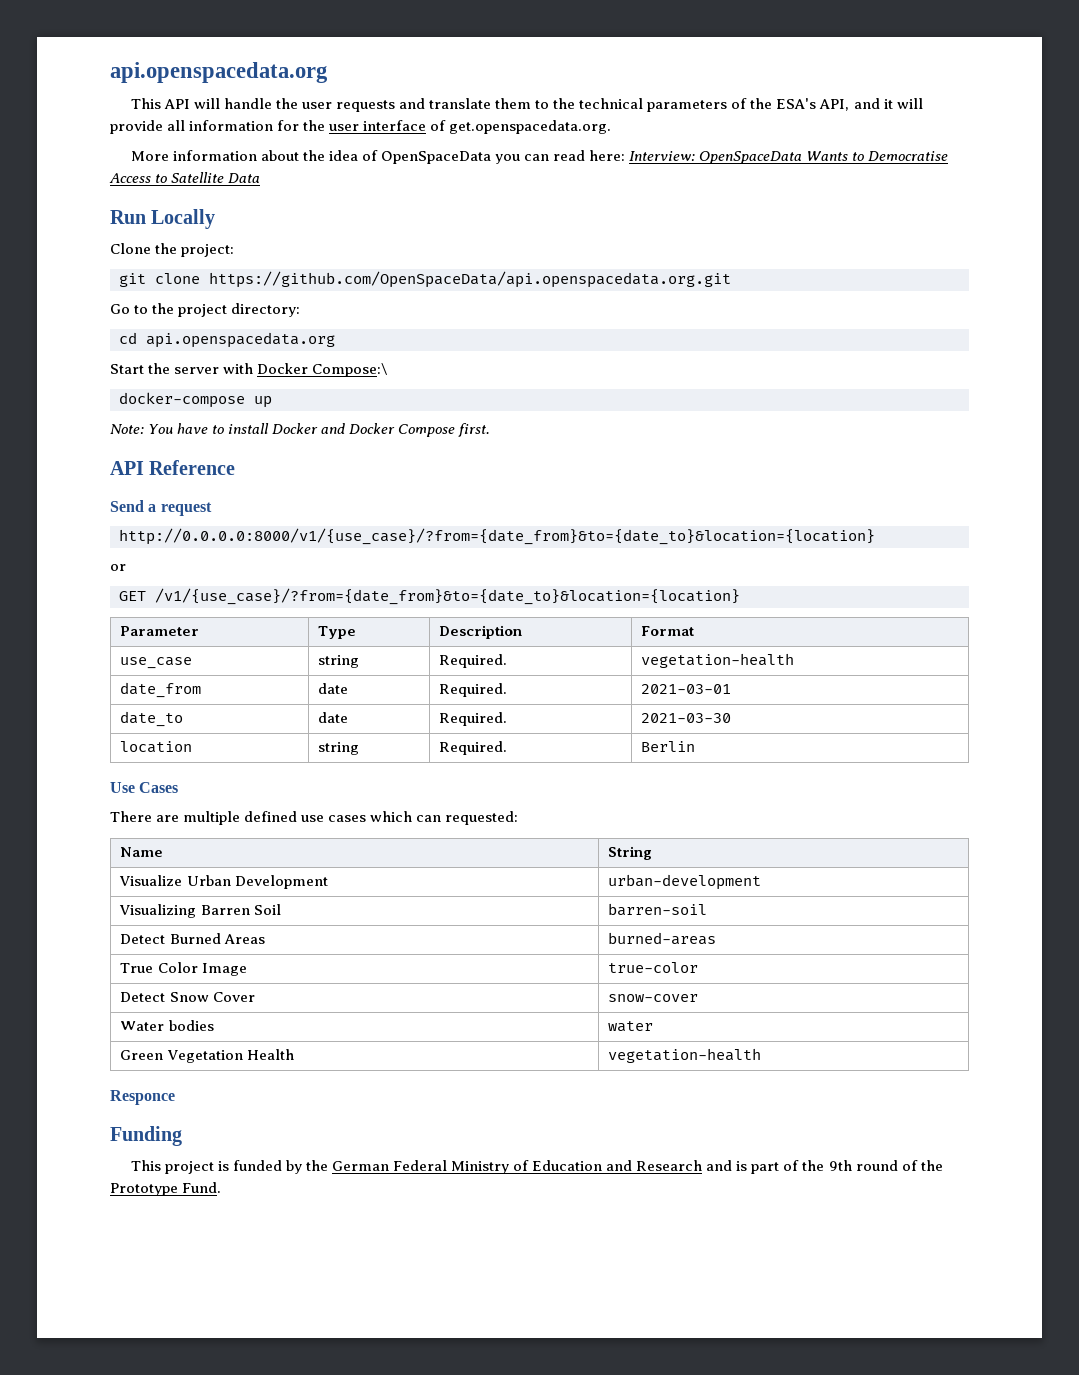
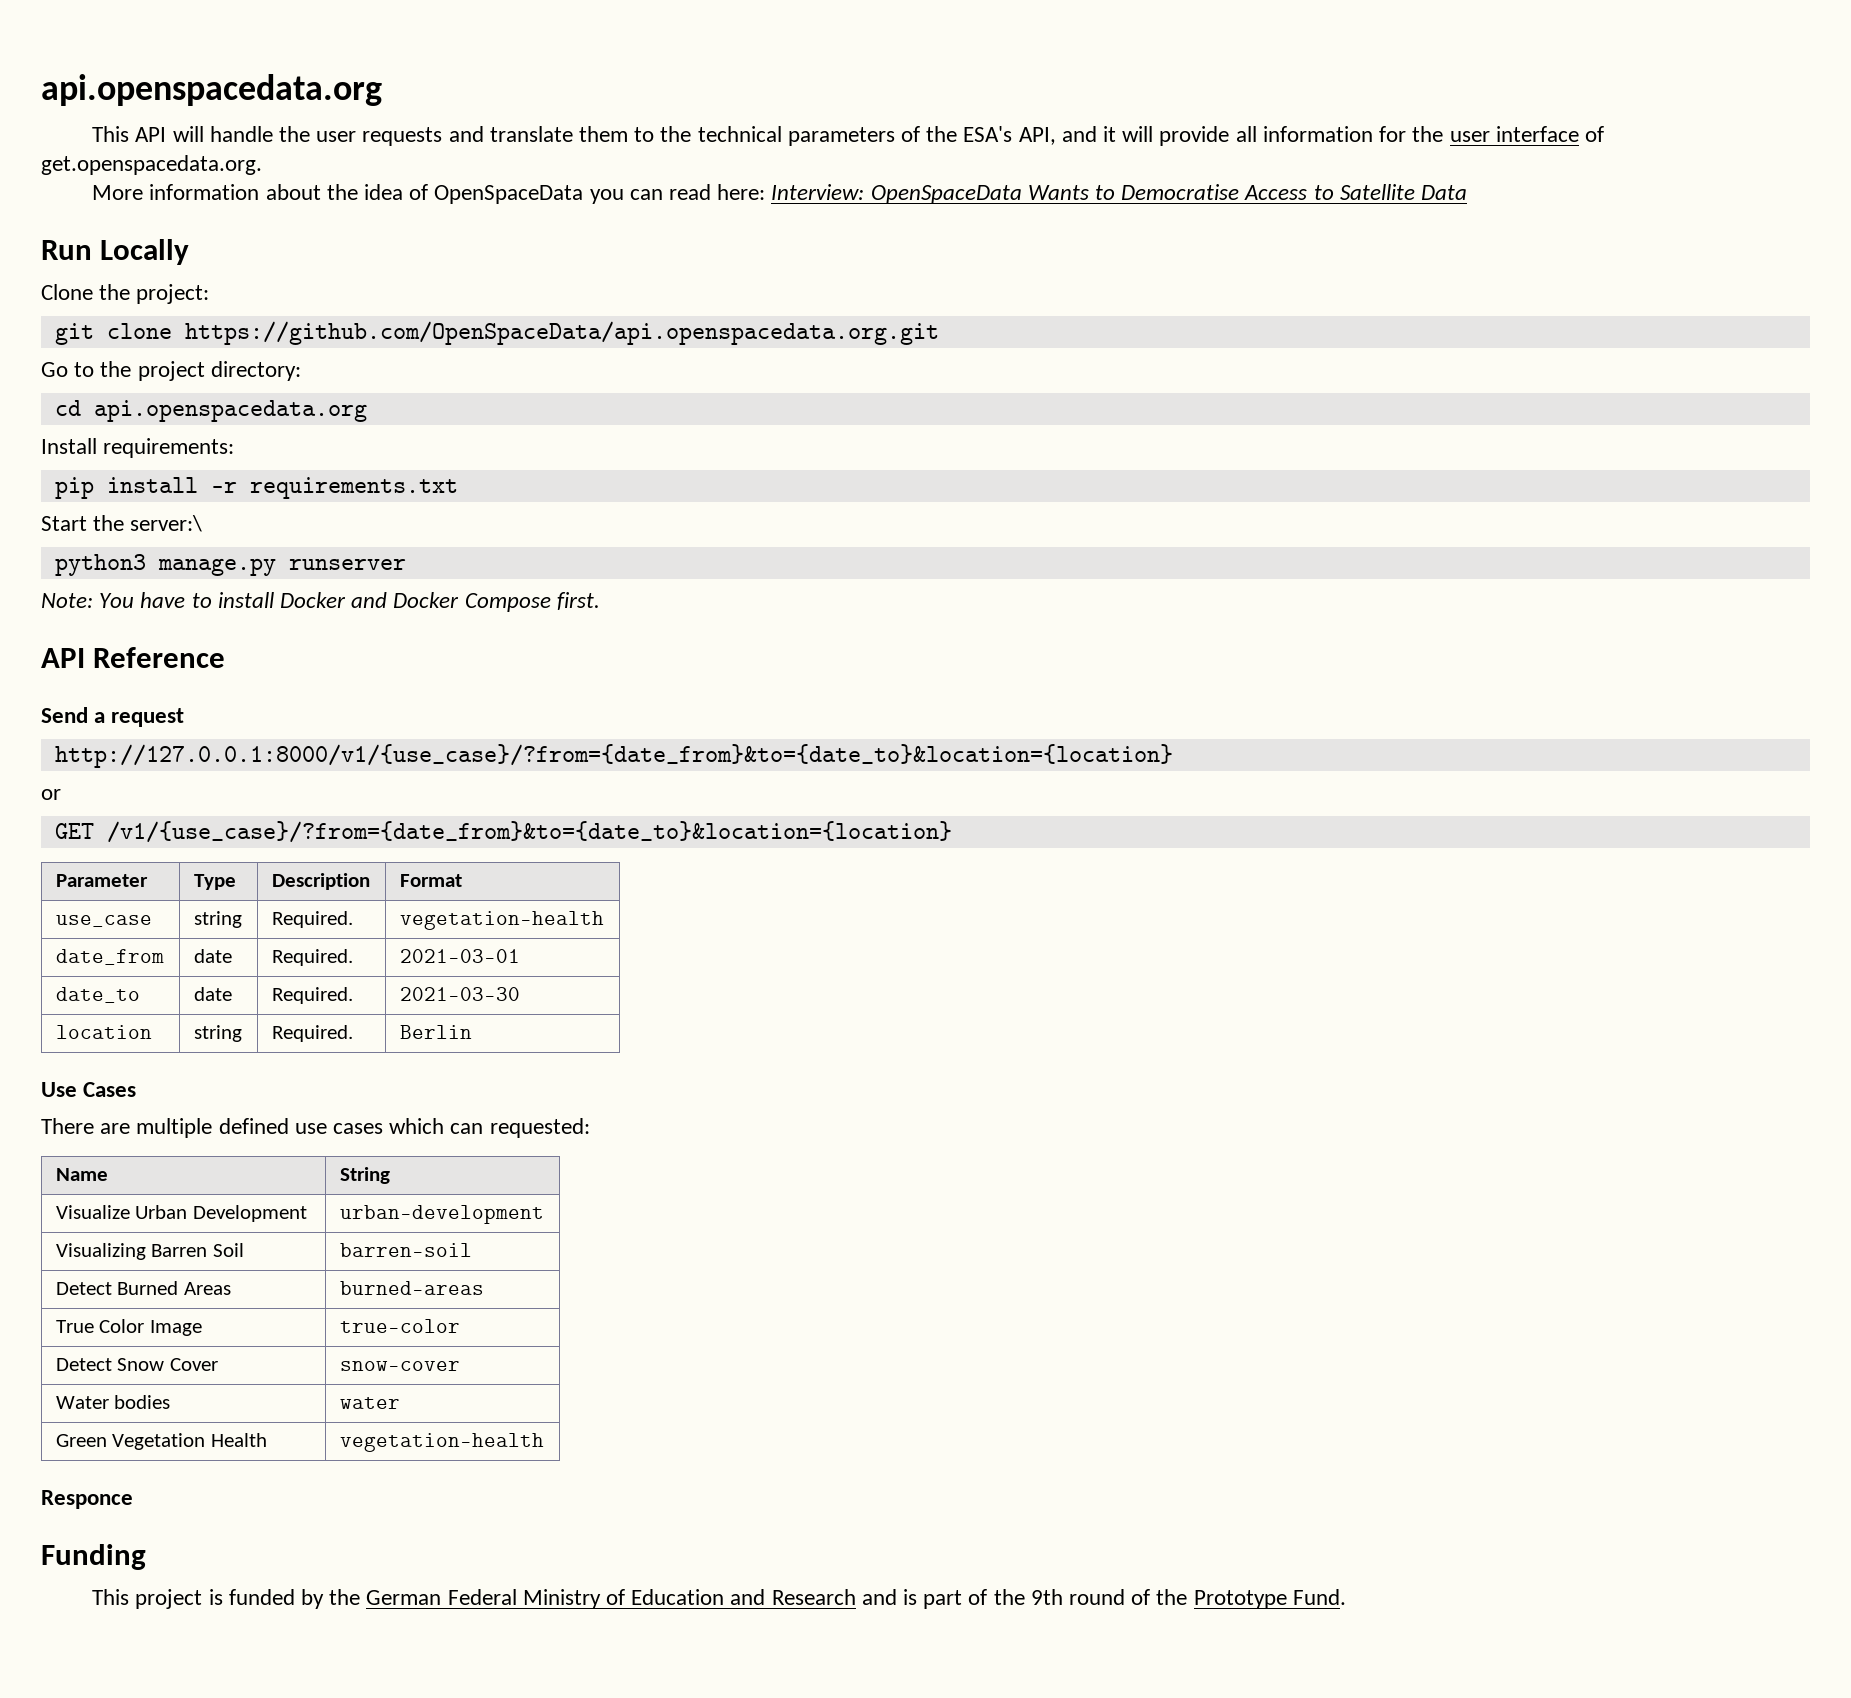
[110,363,388,377] [119,392,272,408] Start the server with Docker Compose:\ // docker-compose up -> [41,438,235,458] [54,477,458,499] [41,515,203,532] [54,554,406,576] Install requirements: // pip install -r requirements.txt // Start the server:\ // python3 manage.py runserver
[119,528,875,545] http://0.0.0.0:8000/v1/{use_case}/?from={date_from}&to={date_to}&location={location} -> [54,744,1173,768] http://127.0.0.1:8000/v1/{use_case}/?from={date_from}&to={date_to}&location={location}

